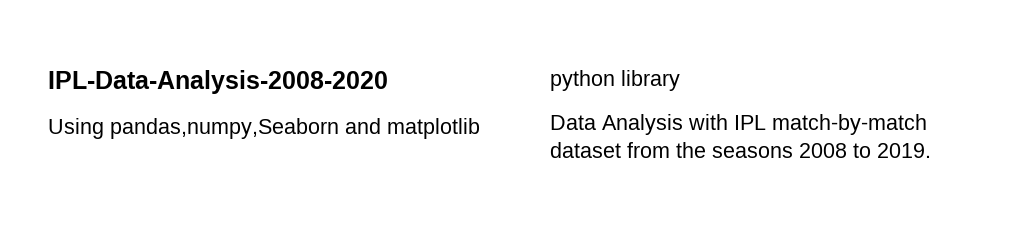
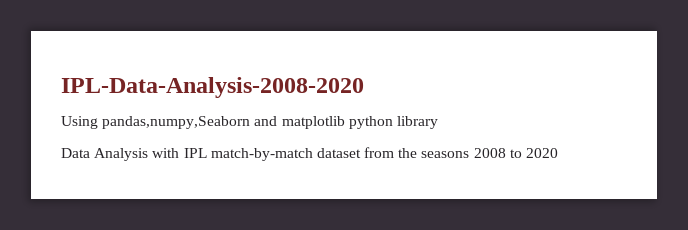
[877,143,931,158] 2019. -> [526,148,559,158] 2020

